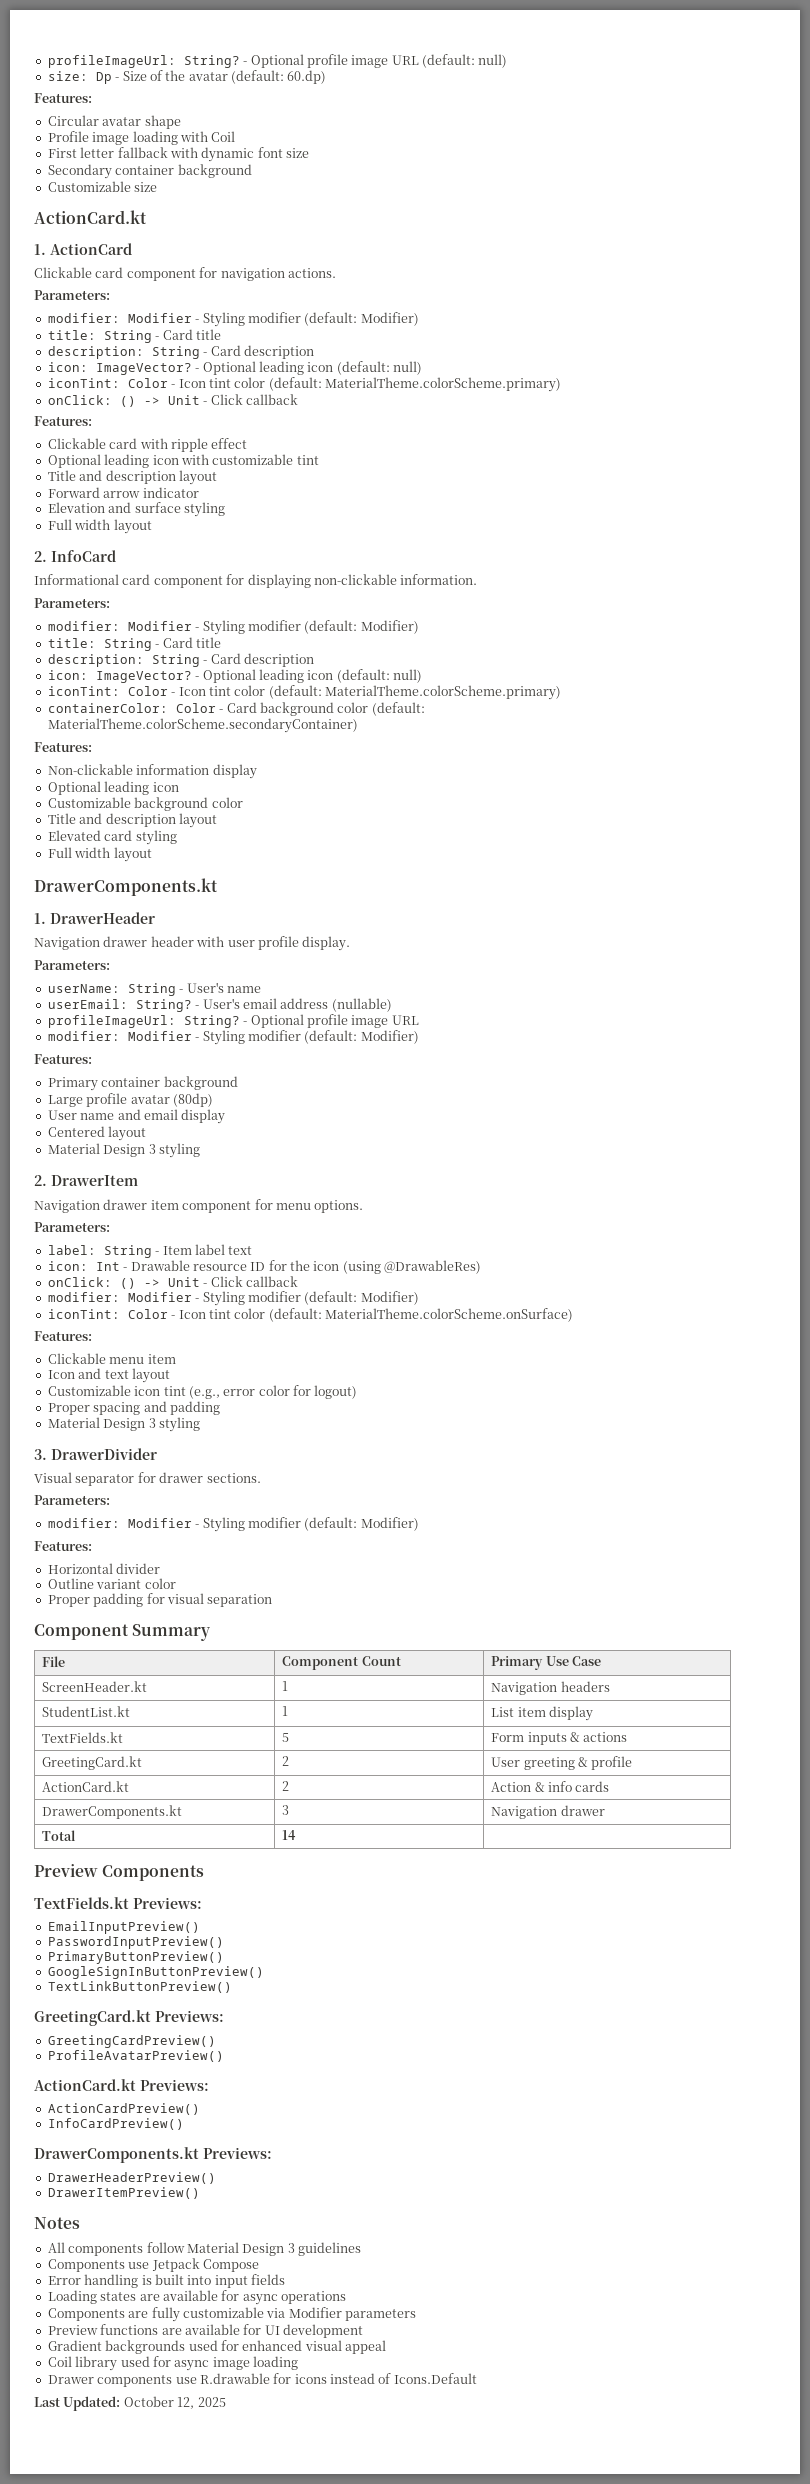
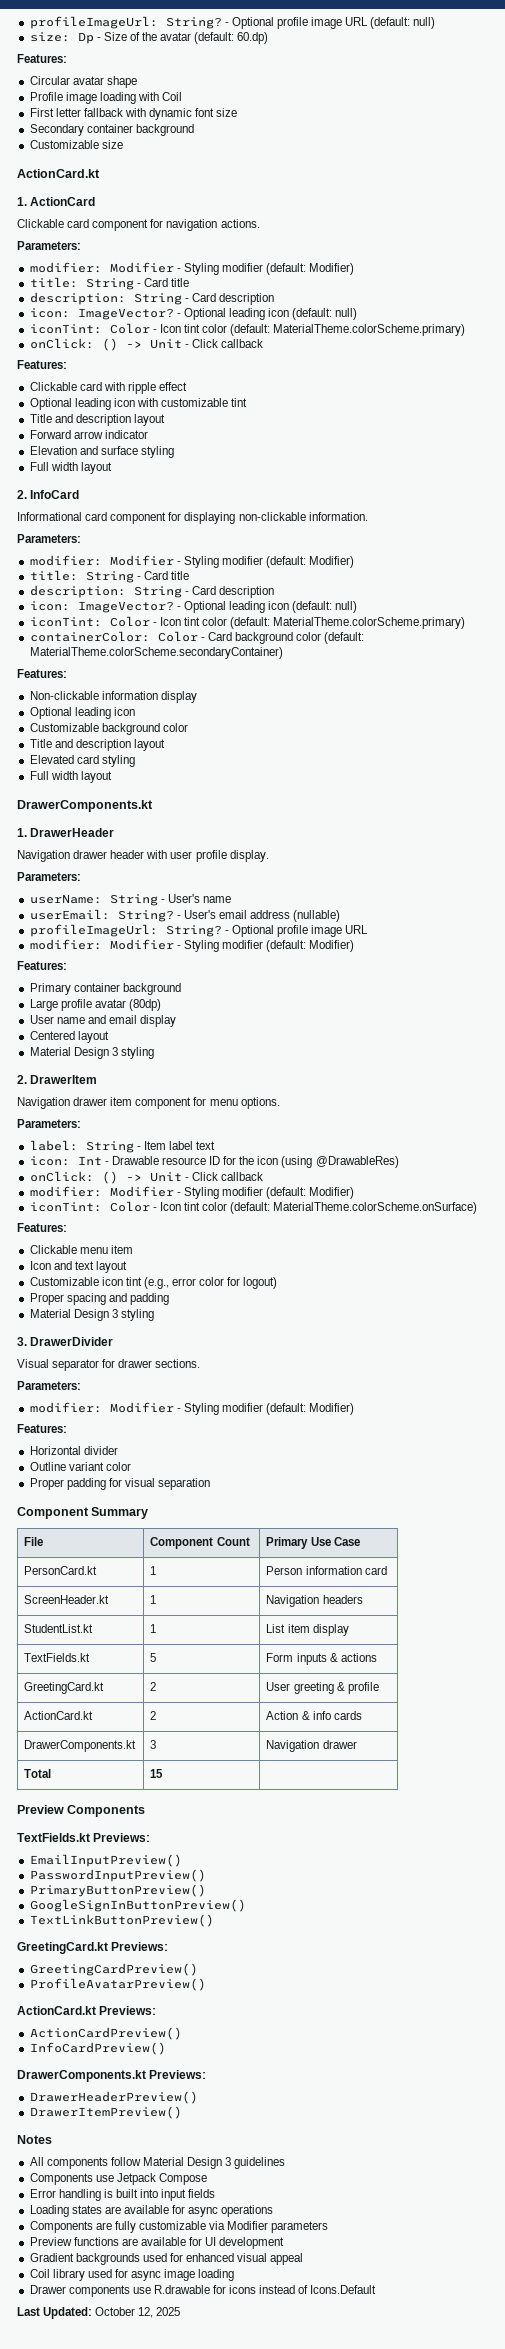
(601, 1661) none -> [24,1566,98,1575] [150,1566,157,1575] [266,1566,387,1575] // PersonCard.kt | 1 | Person information card
[282,1830,297,1840] 14 -> [150,1769,164,1778] 15

